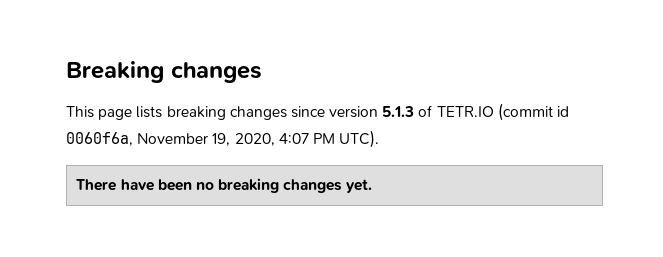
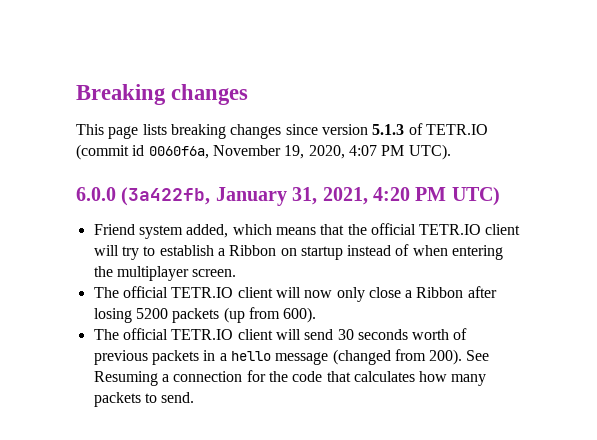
[76,178,372,193] // There have been no breaking changes yet. -> [76,187,500,206] [93,223,521,239] [93,244,504,260] [93,266,237,281] [93,286,497,302] [93,307,317,323] [93,328,468,340] [93,349,490,365] [93,370,487,386] [93,392,195,407] // 6.0.0 (3a422fb, January 31, 2021, 4:20 PM UTC) // Friend system added, which means that the official TETR.IO client will try to establish a Ribbon on startup instead of when entering the multiplayer screen. // The official TETR.IO client will now only close a Ribbon after losing 5200 packets (up from 600). // The official TETR.IO client will send 30 seconds worth of previous packets in a hello message (changed from 200). See Resuming a connection for the code that calculates how many packets to send.

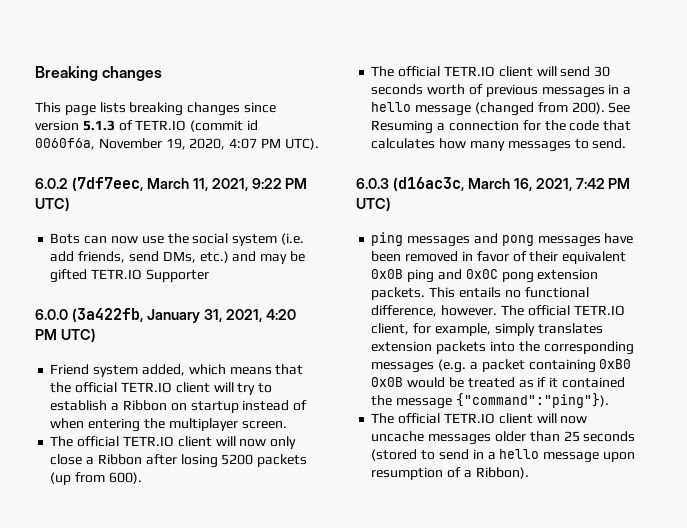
(451, 152) none -> [35,177,308,191] [35,197,70,211] [50,233,304,246] [50,251,305,264] [50,269,209,283] // 6.0.2 (7df7eec, March 11, 2021, 9:22 PM UTC) // Bots can now use the social system (i.e. add friends, send DMs, etc.) and may be gifted TETR.IO Supporter
[151,350,199,365] packets -> [541,87,605,98] messages
[93,392,141,407] packets -> [507,141,571,152] messages
(195, 397) none -> [356,177,631,191] [356,197,391,211] [371,232,634,247] [371,251,627,264] [371,269,599,283] [371,287,589,300] [371,305,625,317] [371,323,603,336] [371,341,634,355] [371,359,632,373] [371,377,625,388] [371,393,609,409] [371,413,588,424] [371,431,636,445] [371,449,635,463] [371,467,529,480] // 6.0.3 (d16ac3c, March 16, 2021, 7:42 PM UTC) // ping messages and pong messages have been removed in favor of their equivalent 0x0B ping and 0x0C pong extension packets. This entails no functional difference, however. The official TETR.IO client, for example, simply translates extension packets into the corresponding messages (e.g. a packet containing 0xB0 0x0B would be treated as if it contained the message {"command":"ping"}). // The official TETR.IO client will now uncache messages older than 25 seconds (stored to send in a hello message upon resumption of a Ribbon).

